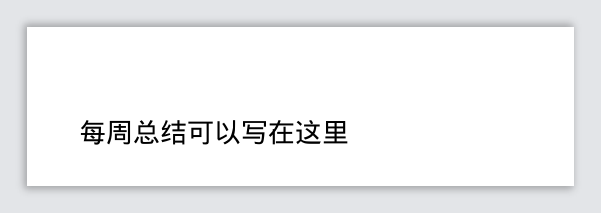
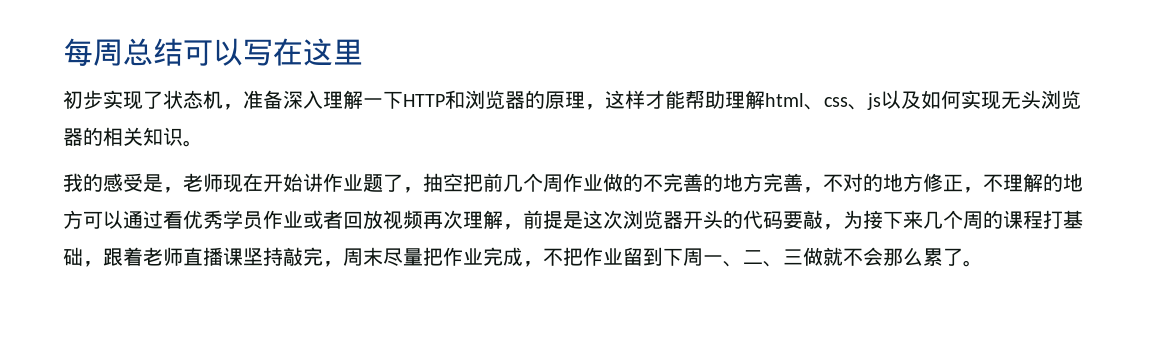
(349, 132) none -> [63,90,1081,110] [63,127,203,147] [63,173,1083,193] [63,210,1083,230] [63,247,983,267] // 初步实现了状态机，准备深入理解一下HTTP和浏览器的原理，这样才能帮助理解html、css、js以及如何实现无头浏览器的相关知识。 // 我的感受是，老师现在开始讲作业题了，抽空把前几个周作业做的不完善的地方完善，不对的地方修正，不理解的地方可以通过看优秀学员作业或者回放视频再次理解，前提是这次浏览器开头的代码要敲，为接下来几个周的课程打基础，跟着老师直播课坚持敲完，周末尽量把作业完成，不把作业留到下周一、二、三做就不会那么累了。

